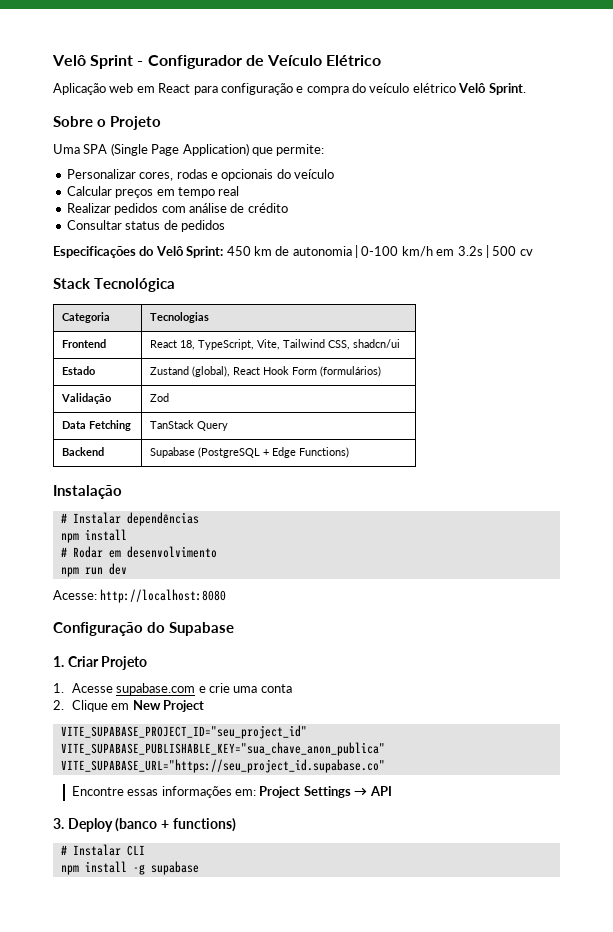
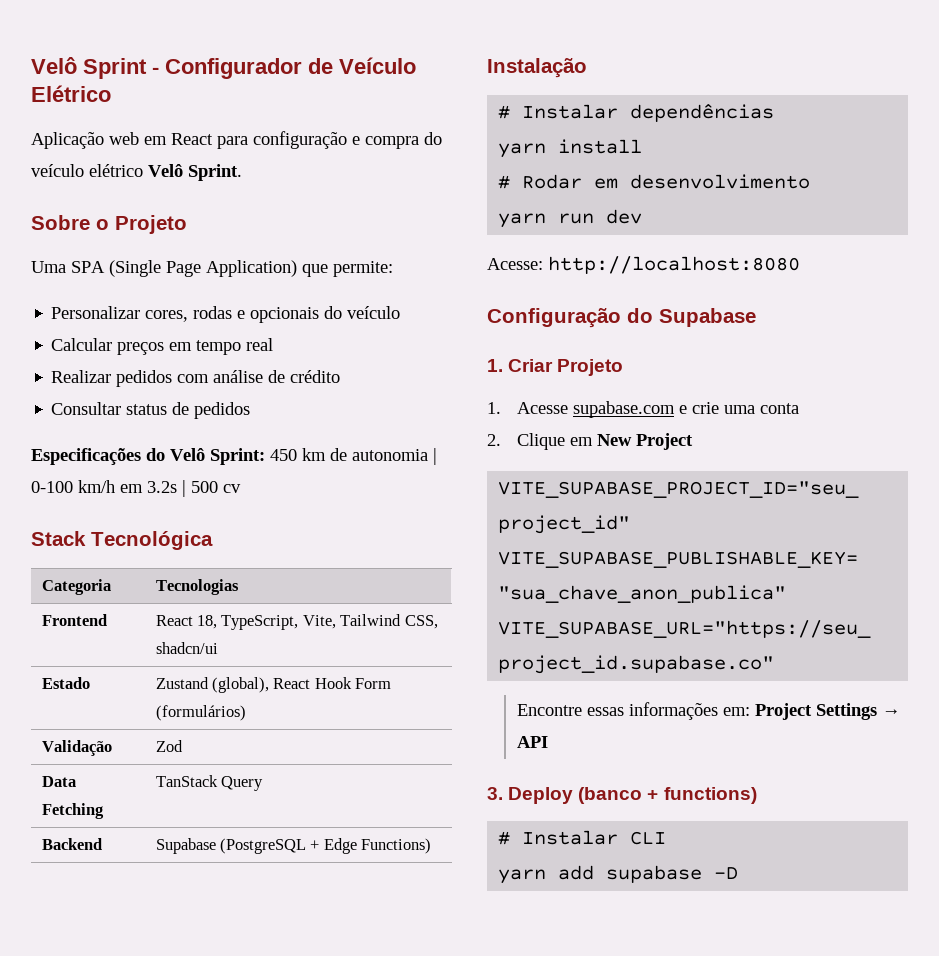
[60,533,79,543] npm -> [498,143,547,158] yarn
[60,567,79,577] npm -> [498,213,547,228] yarn
[60,861,199,875] npm install -g supabase -> [498,865,739,884] yarn add supabase -D

